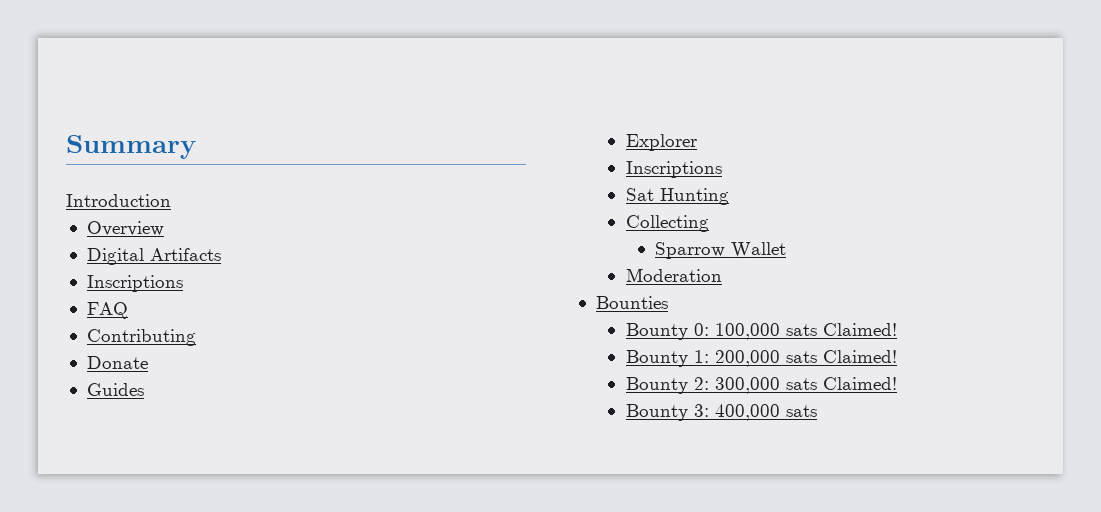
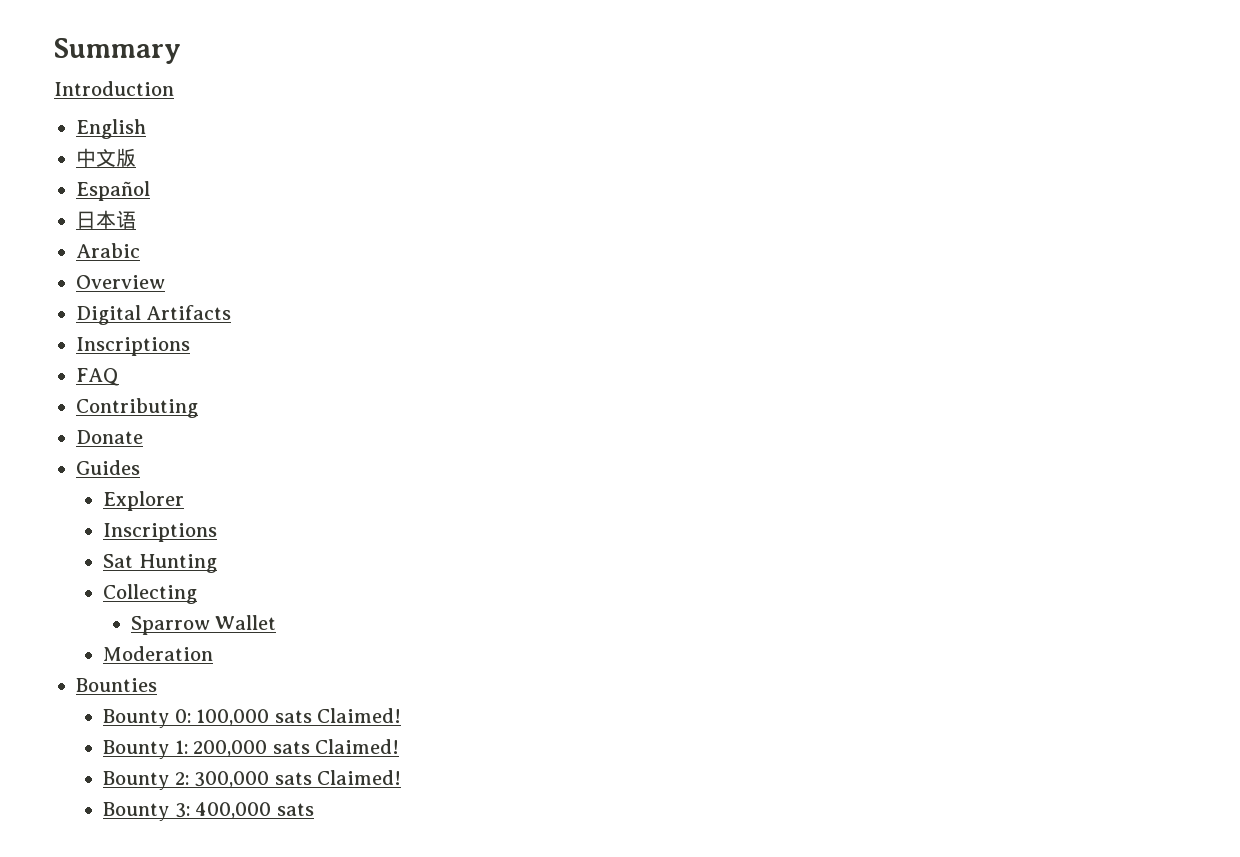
(171, 200) none -> [76,119,146,139] [76,148,136,167] [76,181,150,201] [76,210,136,229] [76,243,140,258] // English // 中文版 // Español // 日本语 // Arabic

